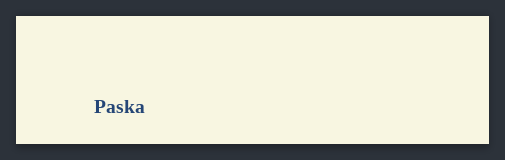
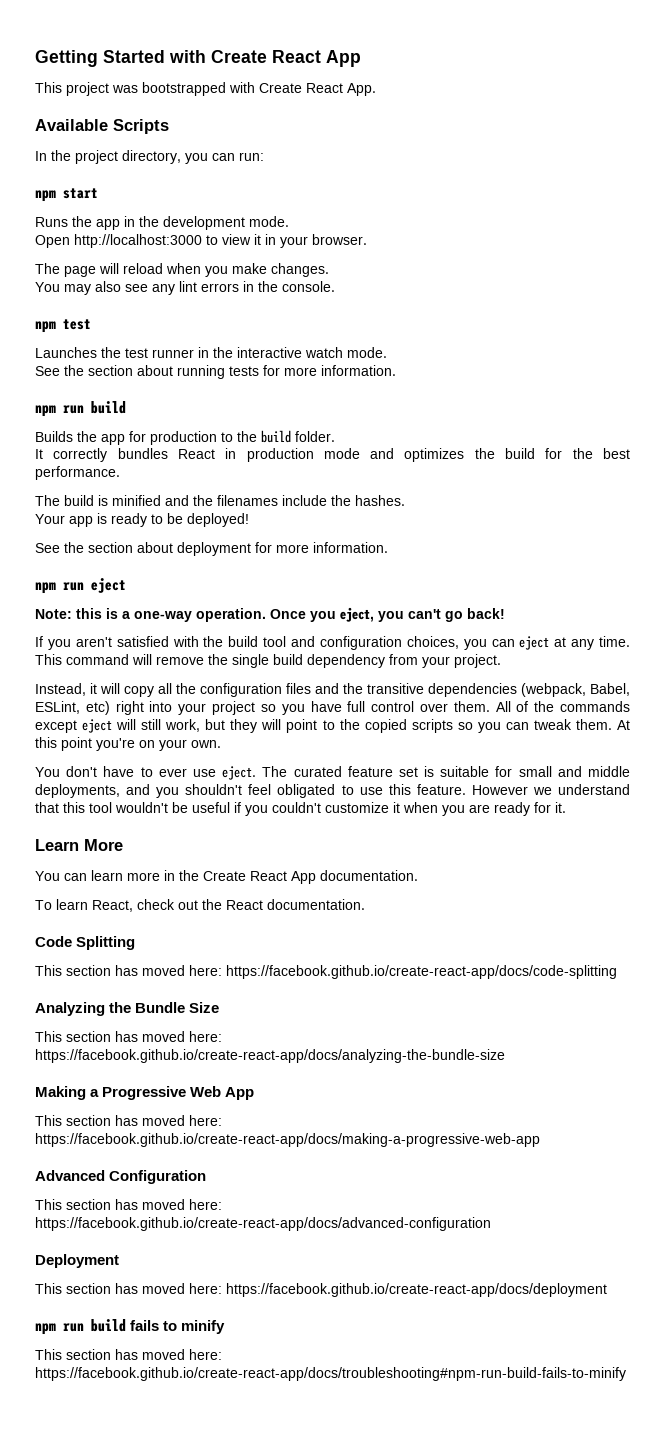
[94,100,145,113] Paska -> [35,50,361,67] [35,82,376,96] [35,119,169,134] [35,150,264,164] [35,188,98,202] [35,216,289,230] [35,234,367,248] [35,263,329,277] [35,281,335,295] [35,319,91,333] [35,347,387,358] [35,365,396,379] [35,401,126,417] [35,430,335,445] [35,448,630,462] [35,466,120,480] [35,495,405,506] [35,513,249,527] [35,542,388,556] [35,578,126,594] [35,607,505,622] [35,636,630,650] [35,654,501,668] [35,683,630,697] [35,701,630,715] [35,719,630,733] [35,737,221,751] [35,766,630,780] [35,784,630,798] [35,802,566,816] [35,839,123,851] [35,870,418,884] [35,899,365,912] [35,936,136,950] [35,965,617,979] [35,1002,220,1016] [35,1031,222,1042] [35,1049,505,1063] [35,1086,255,1100] [35,1115,222,1126] [35,1133,540,1147] [35,1170,207,1184] [35,1199,222,1210] [35,1217,491,1231] [35,1254,119,1268] [35,1283,607,1297] [35,1319,226,1335] [35,1349,222,1360] [35,1367,626,1381] Getting Started with Create React App // This project was bootstrapped with Create React App. // Available Scripts // In the project directory, you can run: // npm start // Runs the app in the development mode. // Open http://localhost:3000 to view it in your browser. // The page will reload when you make changes. // You may also see any lint errors in the console. // npm test // Launches the test runner in the interactive watch mode. // See the section about running tests for more information. // npm run build // Builds the app for production to the build folder. // It correctly bundles React in production mode and optimizes the build for the best performance. // The build is minified and the filenames include the hashes. // Your app is ready to be deployed! // See the section about deployment for more information. // npm run eject // Note: this is a one-way operation. Once you eject, you can't go back! // If you aren't satisfied with the build tool and configuration choices, you can eject at any time. This command will remove the single build dependency from your project. // Instead, it will copy all the configuration files and the transitive dependencies (webpack, Babel, ESLint, etc) right into your project so you have full control over them. All of the commands except eject will still work, but they will point to the copied scripts so you can tweak them. At this point you're on your own. // You don't have to ever use eject. The curated feature set is suitable for small and middle deployments, and you shouldn't feel obligated to use this feature. However we understand that this tool wouldn't be useful if you couldn't customize it when you are ready for it. // Learn More // You can learn more in the Create React App documentation. // To learn React, check out the React documentation. // Code Splitting // This section has moved here: https://facebook.github.io/create-react-app/docs/code-splitting // Analyzing the Bundle Size // This section has moved here: https://facebook.github.io/create-react-app/docs/analyzing-the-bundle-size // Making a Progressive Web App // This section has moved here: https://facebook.github.io/create-react-app/docs/making-a-progressive-web-app // Advanced Configuration // This section has moved here: https://facebook.github.io/create-react-app/docs/advanced-configuration // Deployment // This section has moved here: https://facebook.github.io/create-react-app/docs/deployment // npm run build fails to minify // This section has moved here: https://facebook.github.io/create-react-app/docs/troubleshooting#npm-run-build-fails-to-minify

